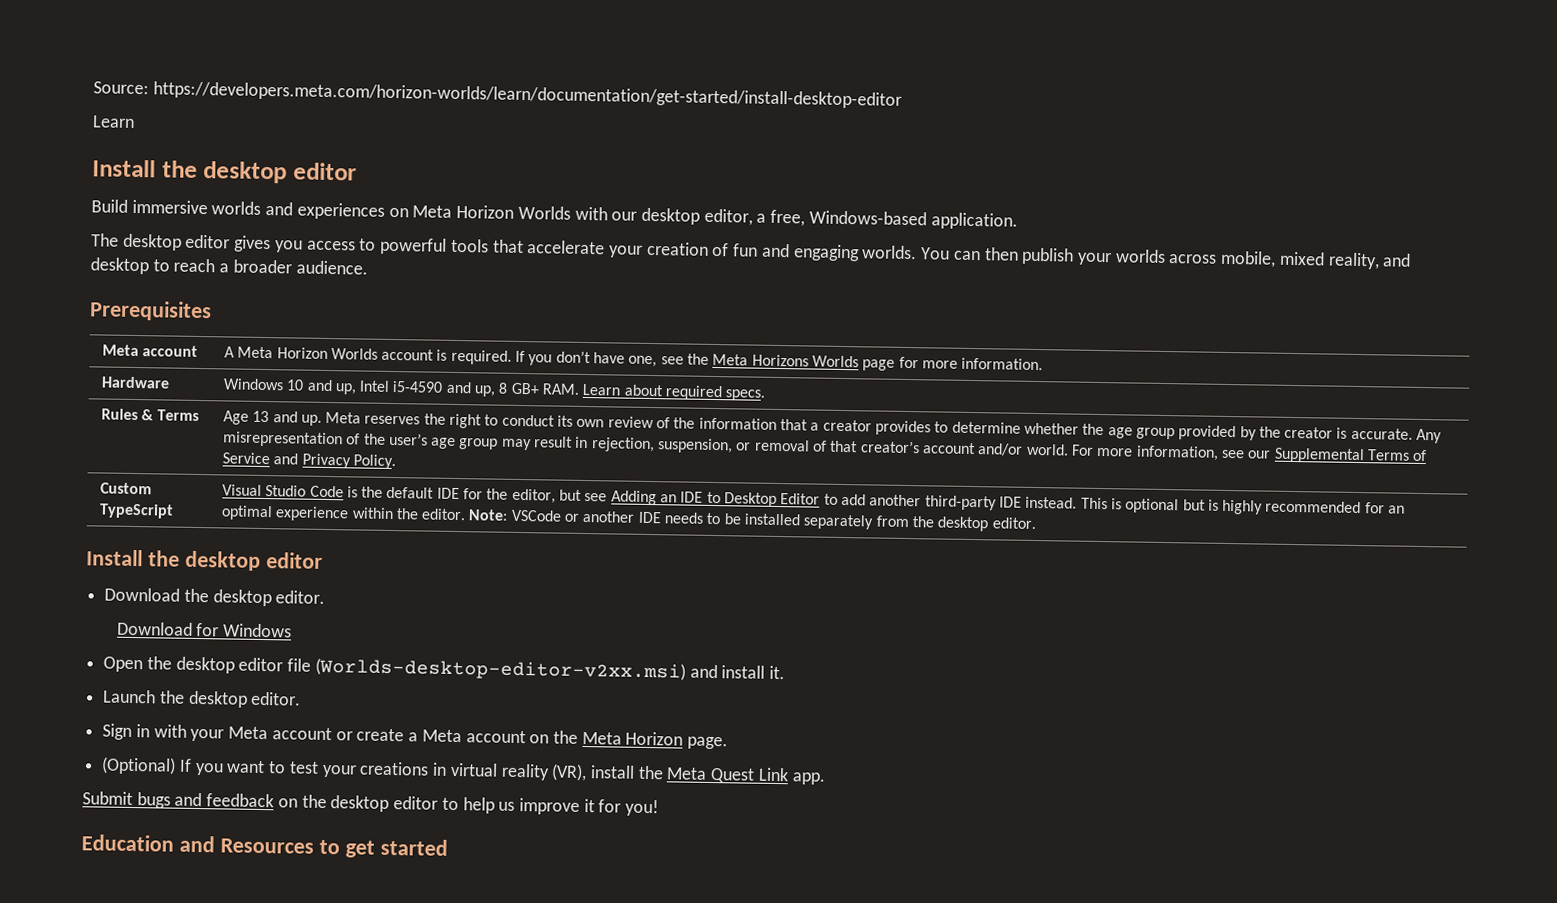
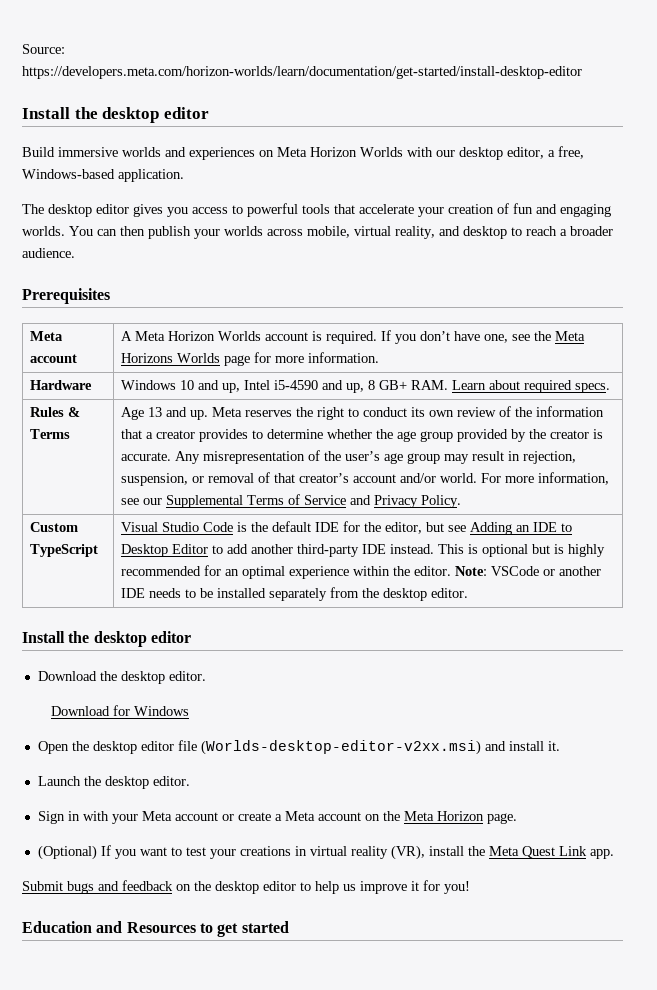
[92,115,135,128] // Learn -> (582, 72) none
[1278,251,1325,266] mixed -> [354,226,391,236] virtual

